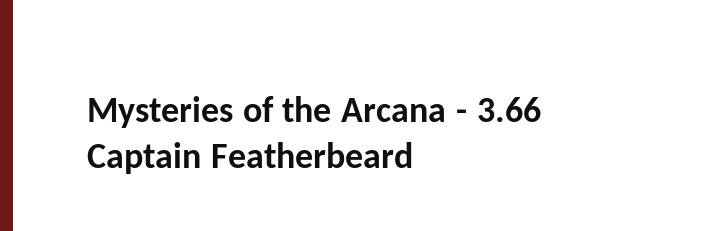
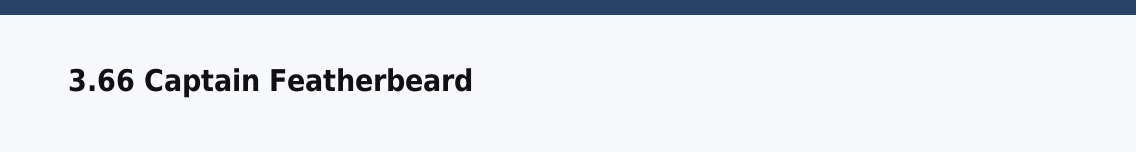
[87,96,467,128] Mysteries of the Arcana - -> (68, 80) none

